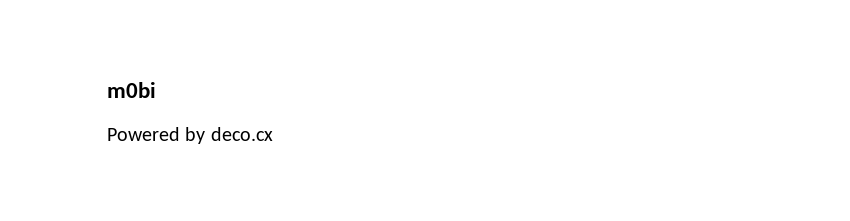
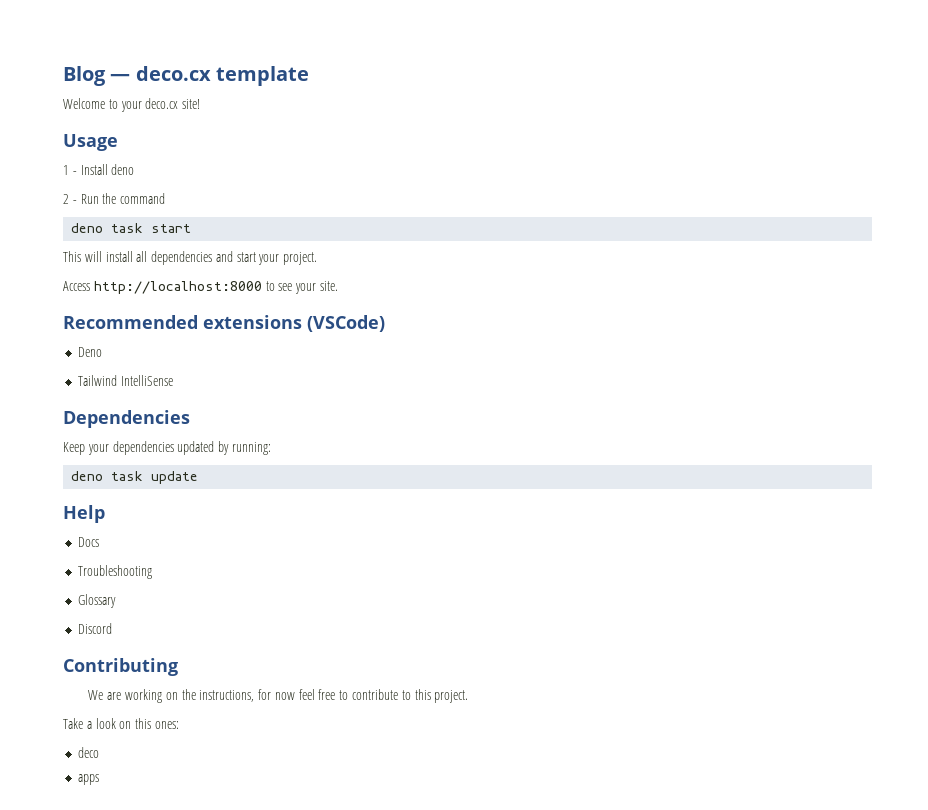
[107,82,156,98] [107,127,273,144] m0bi // Powered by deco.cx -> [63,66,309,86] [63,98,201,112] [63,134,118,151] [63,164,135,175] [63,193,166,204] [71,223,192,233] [63,251,318,265] [63,281,338,294] [63,315,385,332] [78,347,103,357] [78,375,174,386] [63,410,190,428] [63,441,271,455] [71,471,199,484] [63,505,105,523] [78,537,100,547] [78,565,153,579] [78,594,117,608] [78,623,113,634] [63,658,178,676] [88,689,469,703] [63,718,179,729] [78,747,100,758] [78,774,100,785] Blog — deco.cx template // Welcome to your deco.cx site! // Usage // 1 - Install deno // 2 - Run the command // deno task start // This will install all dependencies and start your project. // Access http://localhost:8000 to see your site. // Recommended extensions (VSCode) // Deno // Tailwind IntelliSense // Dependencies // Keep your dependencies updated by running: // deno task update // Help // Docs // Troubleshooting // Glossary // Discord // Contributing // We are working on the instructions, for now feel free to contribute to this project. // Take a look on this ones: // deco // apps

